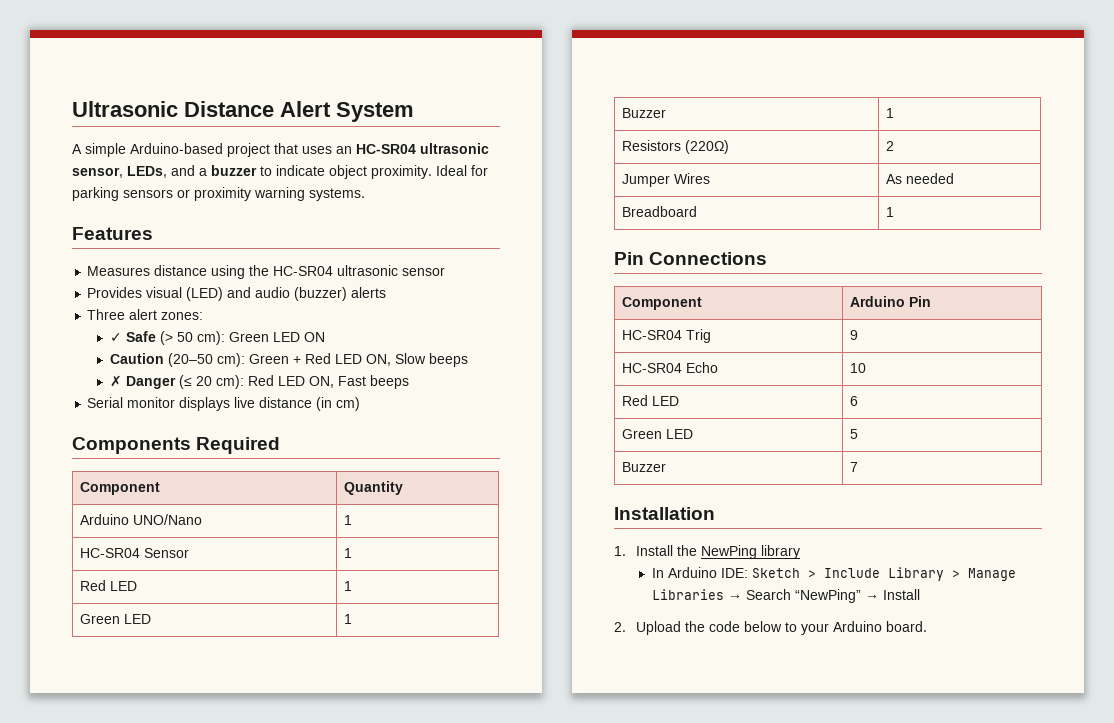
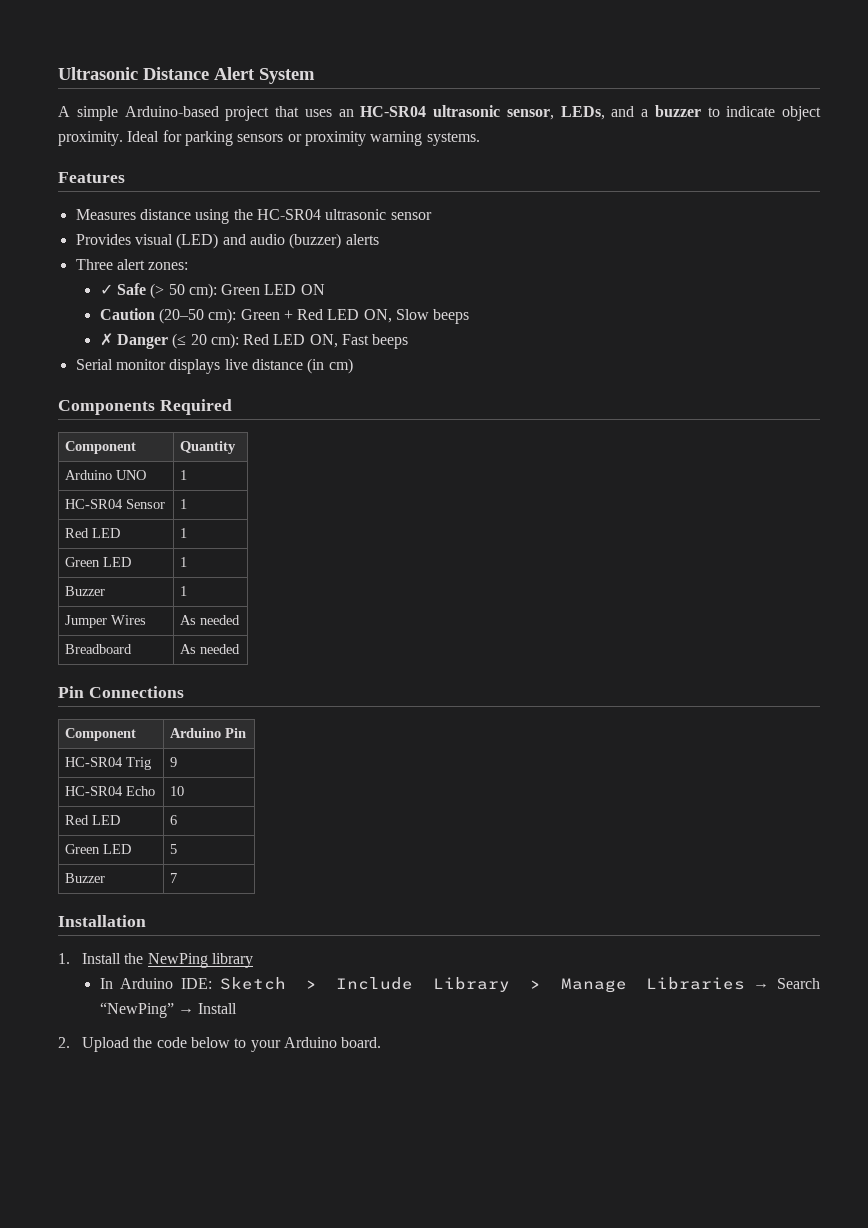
[132,514,202,525] UNO/Nano -> [115,470,146,480] UNO
[621,140,729,154] [885,141,894,151] // Resistors (220Ω) | 2 -> (187, 591) none
[885,207,894,217] 1 -> [179,644,240,654] As needed

